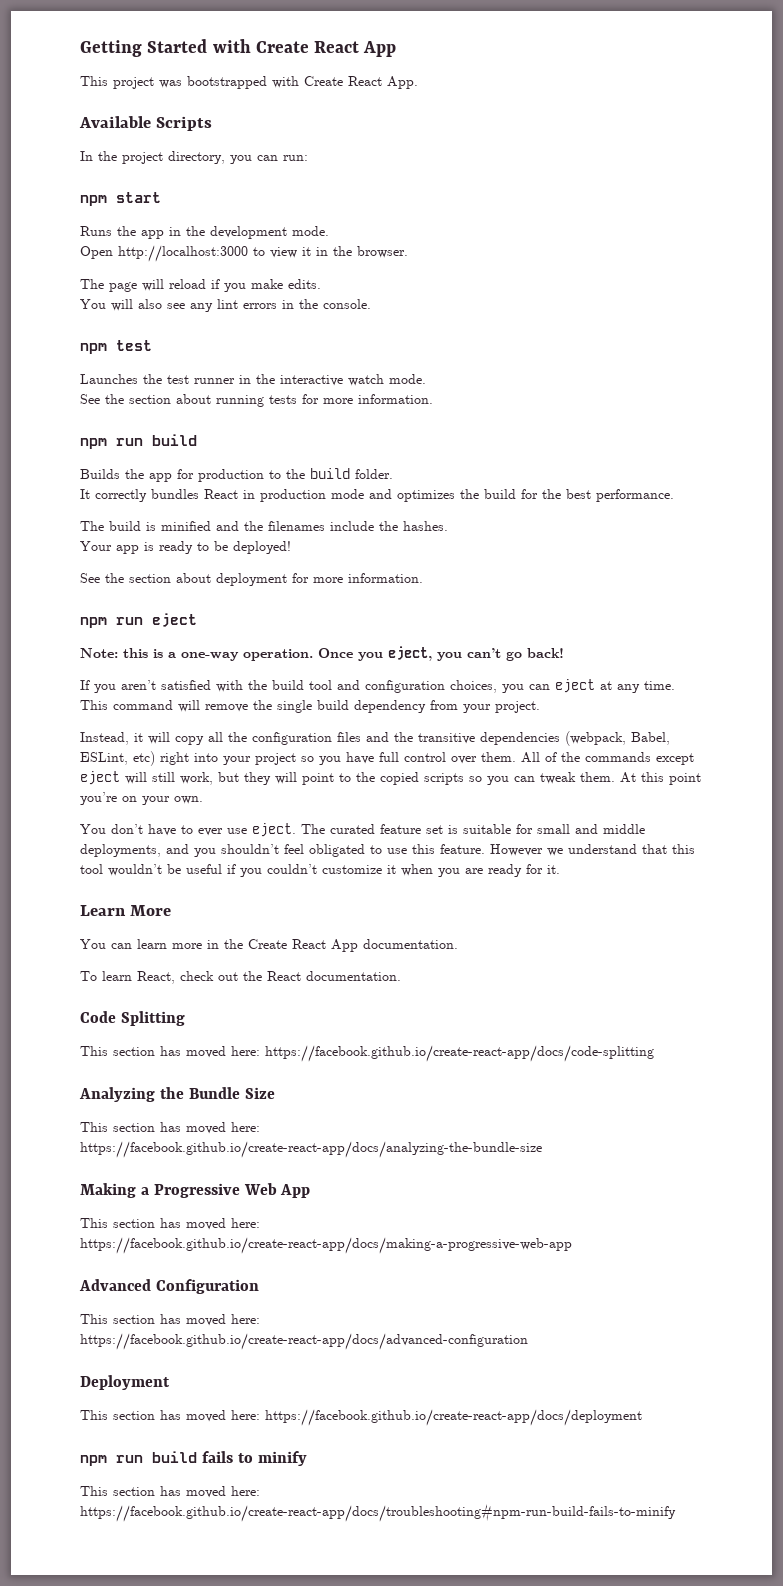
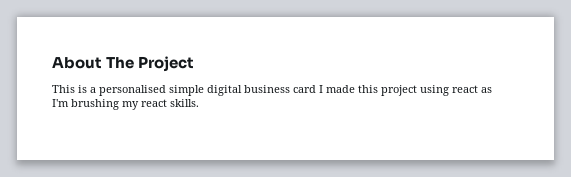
[80,39,397,57] [80,76,418,89] [79,116,212,131] [80,151,308,164] [80,192,161,206] [80,226,329,239] [80,245,408,262] [80,279,321,292] [80,299,371,312] [80,340,152,354] [80,374,426,386] [80,394,433,407] [80,434,197,449] [80,468,393,482] [80,489,674,502] [80,521,448,531] [80,541,291,554] [80,573,423,586] [80,613,197,628] [80,646,564,661] [80,679,675,693] [80,700,540,713] [80,731,670,746] [80,751,694,766] [80,771,701,785] [80,792,203,805] [80,823,645,837] [80,844,695,857] [80,864,560,877] [80,905,171,916] [80,939,458,952] [80,971,401,984] [80,1011,185,1026] [80,1045,654,1062] [79,1087,275,1102] [80,1122,260,1134] [80,1141,542,1158] [80,1183,311,1198] [80,1218,260,1230] [80,1237,572,1254] [79,1279,259,1294] [80,1314,260,1326] [80,1333,528,1350] [80,1375,170,1390] [80,1409,642,1426] [80,1451,307,1466] [80,1486,260,1498] [80,1504,676,1522] Getting Started with Create React App // This project was bootstrapped with Create React App. // Available Scripts // In the project directory, you can run: // npm start // Runs the app in the development mode. // Open http://localhost:3000 to view it in the browser. // The page will reload if you make edits. // You will also see any lint errors in the console. // npm test // Launches the test runner in the interactive watch mode. // See the section about running tests for more information. // npm run build // Builds the app for production to the build folder. // It correctly bundles React in production mode and optimizes the build for the best performance. // The build is minified and the filenames include the hashes. // Your app is ready to be deployed! // See the section about deployment for more information. // npm run eject // Note: this is a one-way operation. Once you eject, you can’t go back! // If you aren’t satisfied with the build tool and configuration choices, you can eject at any time. This command will remove the single build dependency from your project. // Instead, it will copy all the configuration files and the transitive dependencies (webpack, Babel, ESLint, etc) right into your project so you have full control over them. All of the commands except eject will still work, but they will point to the copied scripts so you can tweak them. At this point you’re on your own. // You don’t have to ever use eject. The curated feature set is suitable for small and middle deployments, and you shouldn’t feel obligated to use this feature. However we understand that this tool wouldn’t be useful if you couldn’t customize it when you are ready for it. // Learn More // You can learn more in the Create React App documentation. // To learn React, check out the React documentation. // Code Splitting // This section has moved here: https://facebook.github.io/create-react-app/docs/code-splitting // Analyzing the Bundle Size // This section has moved here: https://facebook.github.io/create-react-app/docs/analyzing-the-bundle-size // Making a Progressive Web App // This section has moved here: https://facebook.github.io/create-react-app/docs/making-a-progressive-web-app // Advanced Configuration // This section has moved here: https://facebook.github.io/create-react-app/docs/advanced-configuration // Deployment // This section has moved here: https://facebook.github.io/create-react-app/docs/deployment // npm run build fails to minify // This section has moved here: https://facebook.github.io/create-react-app/docs/troubleshooting#npm-run-build-fails-to-minify -> [52,56,195,72] [52,85,492,96] [52,99,199,110] About The Project // This is a personalised simple digital business card I made this project using react as I'm brushing my react skills.

